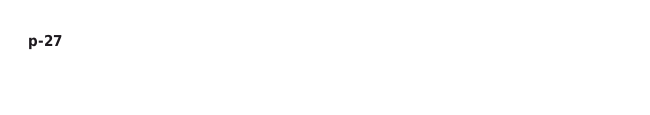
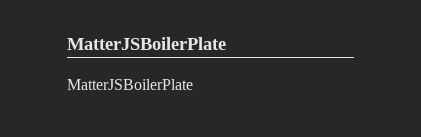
[28,34,62,50] p-27 -> [67,37,226,50] [67,79,193,90] MatterJSBoilerPlate // MatterJSBoilerPlate

